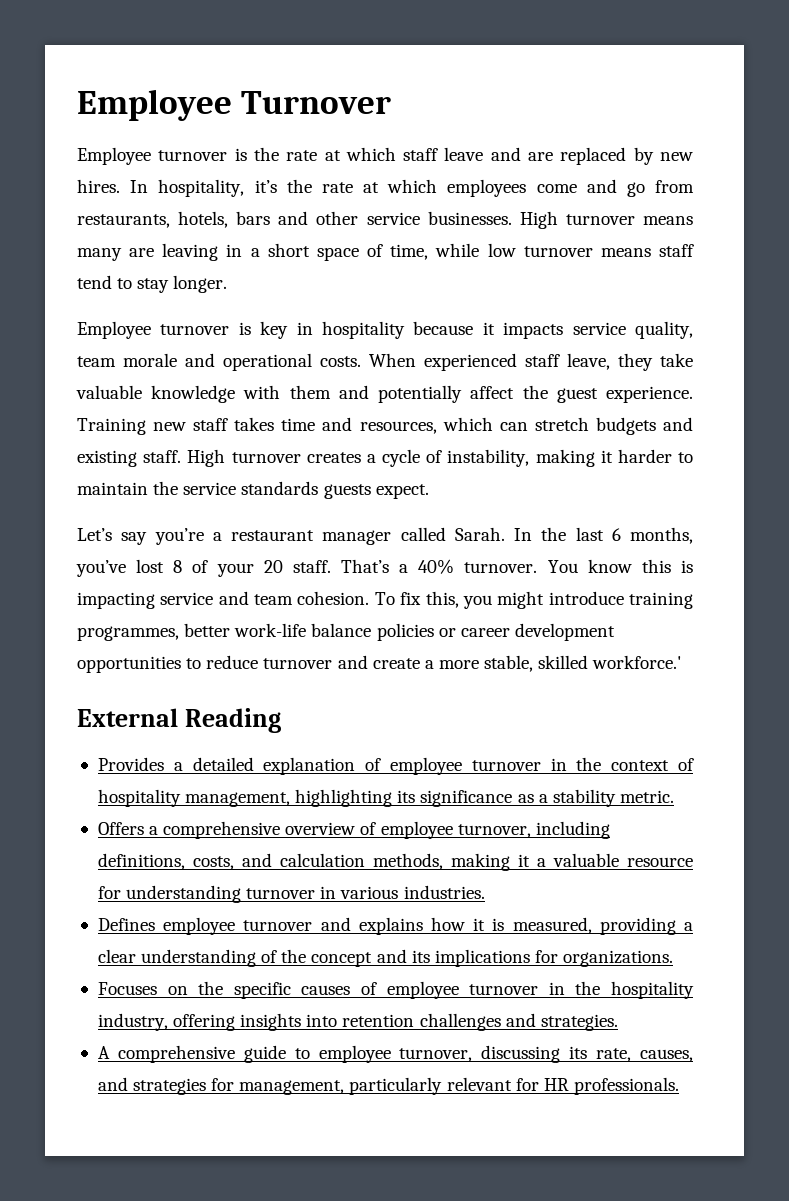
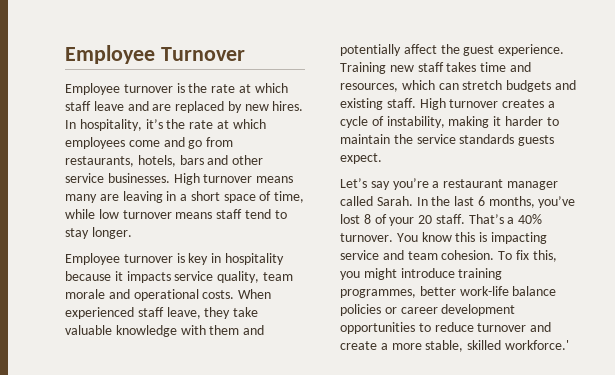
[77,708,281,733] [97,757,695,775] [97,789,674,807] [97,821,610,839] [97,853,694,871] [97,885,485,903] [97,917,694,935] [97,949,674,967] [97,981,695,999] [97,1013,618,1031] [97,1045,694,1063] [97,1077,679,1095] // External Reading // Provides a detailed explanation of employee turnover in the context of hospitality management, highlighting its significance as a stability metric. // Offers a comprehensive overview of employee turnover, including definitions, costs, and calculation methods, making it a valuable resource for understanding turnover in various industries. // Defines employee turnover and explains how it is measured, providing a clear understanding of the concept and its implications for organizations. // Focuses on the specific causes of employee turnover in the hospitality industry, offering insights into retention challenges and strategies. // A comprehensive guide to employee turnover, discussing its rate, causes, and strategies for management, particularly relevant for HR professionals. -> (569, 345) none

